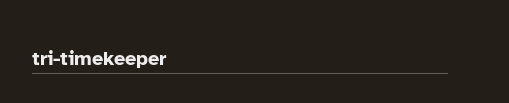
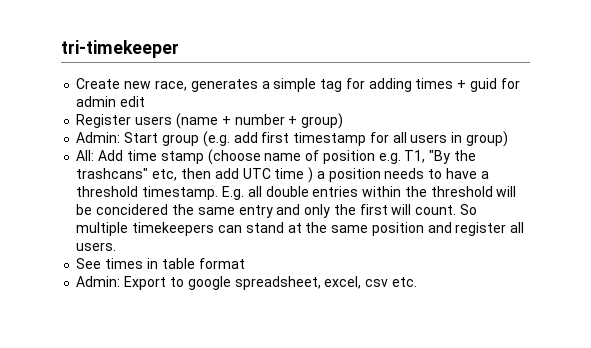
(167, 59) none -> [76,78,520,92] [76,96,146,107] [76,113,344,129] [76,131,508,147] [76,149,476,165] [76,167,489,183] [76,186,517,200] [76,204,477,218] [76,222,525,236] [76,242,117,251] [76,258,245,269] [76,276,417,290] // Create new race, generates a simple tag for adding times + guid for admin edit // Register users (name + number + group) // Admin: Start group (e.g. add first timestamp for all users in group) // All: Add time stamp (choose name of position e.g. T1, "By the trashcans" etc, then add UTC time ) a position needs to have a threshold timestamp. E.g. all double entries within the threshold will be concidered the same entry and only the first will count. So multiple timekeepers can stand at the same position and register all users. // See times in table format // Admin: Export to google spreadsheet, excel, csv etc.

